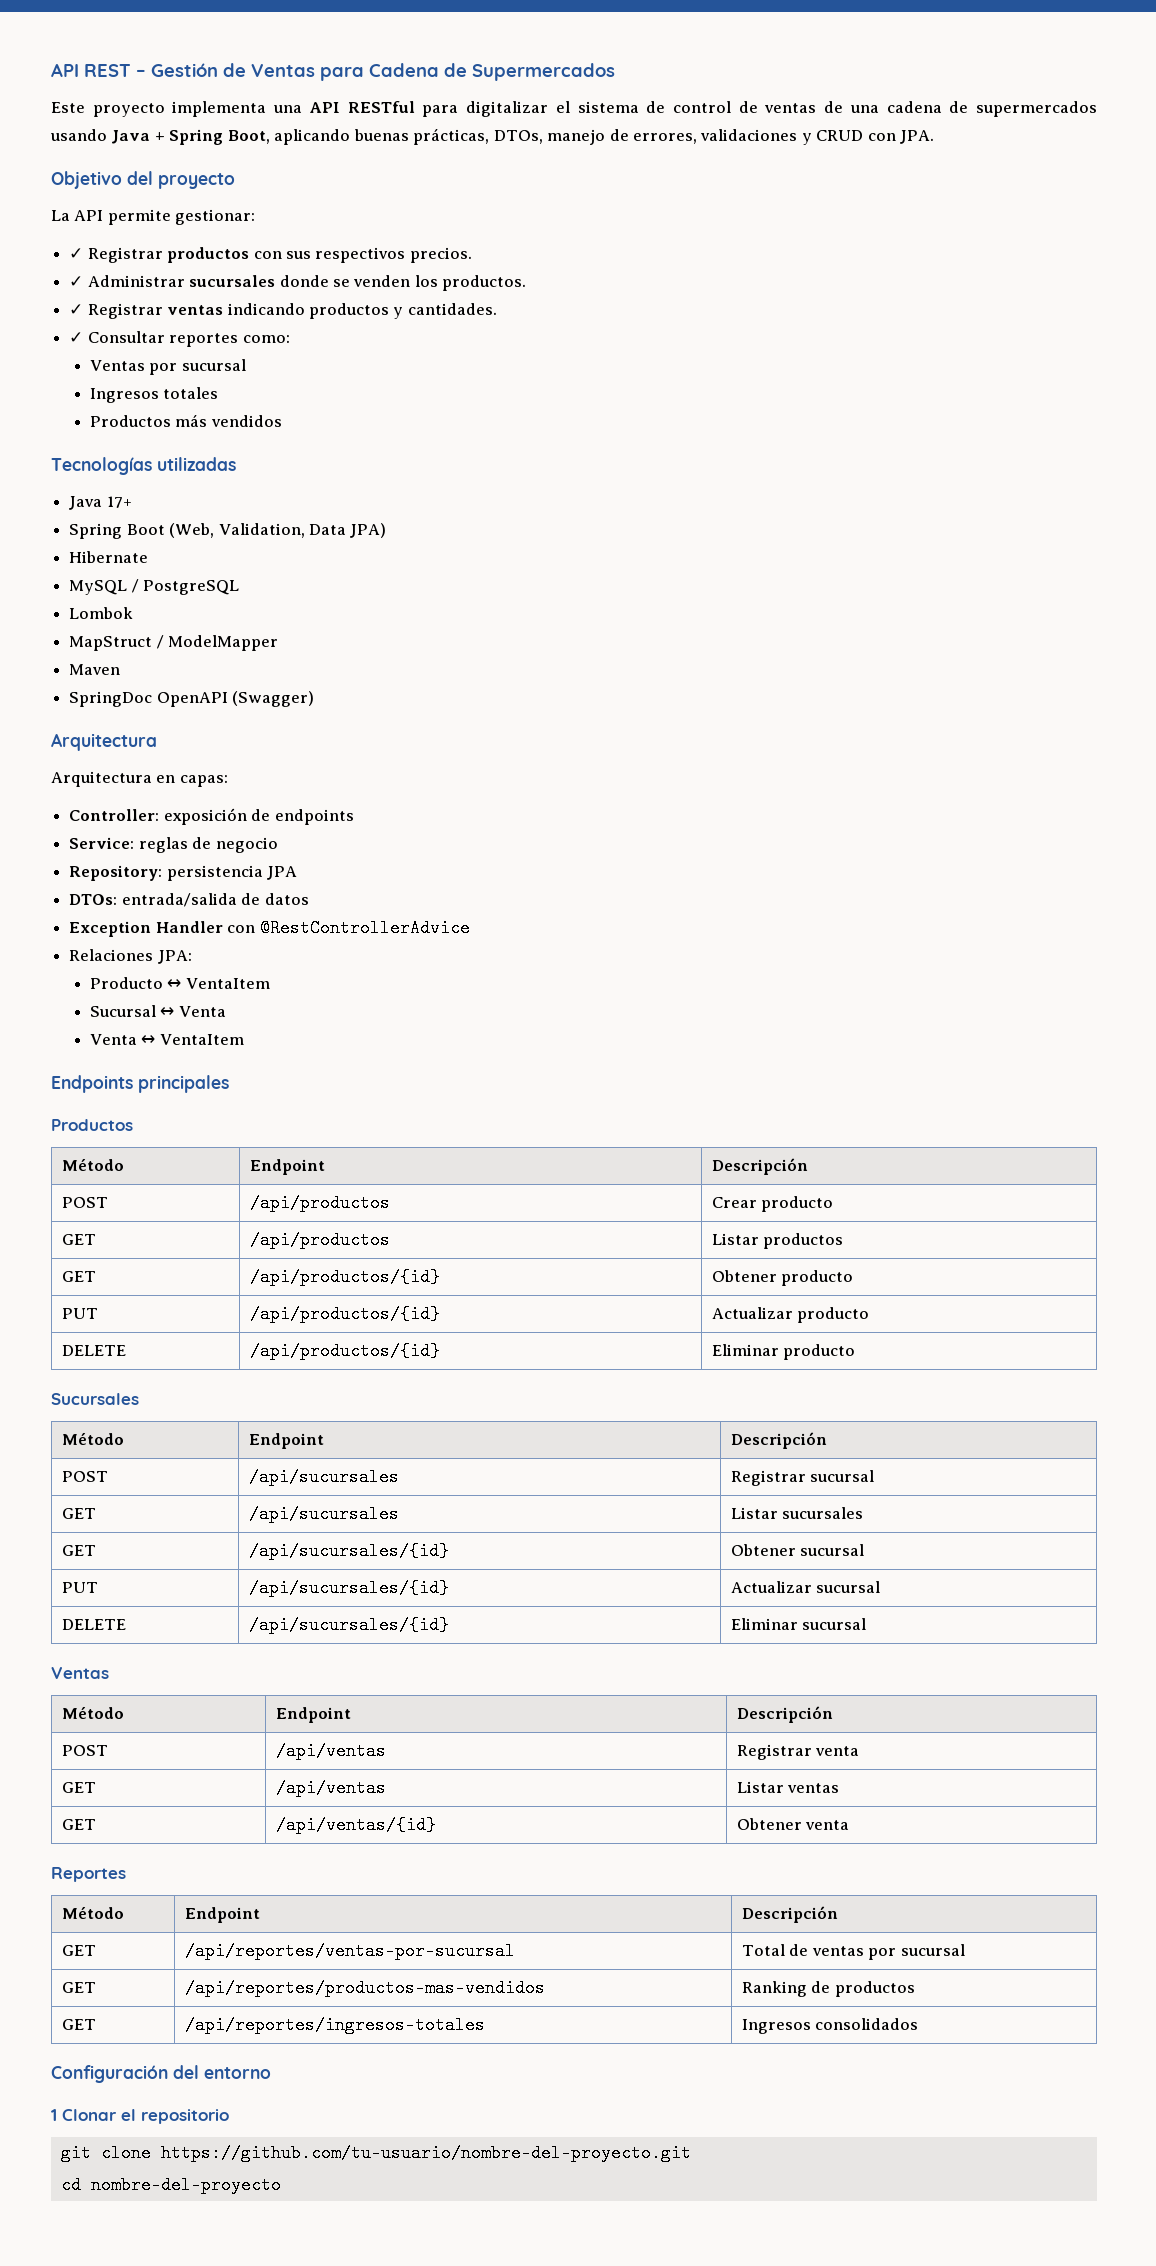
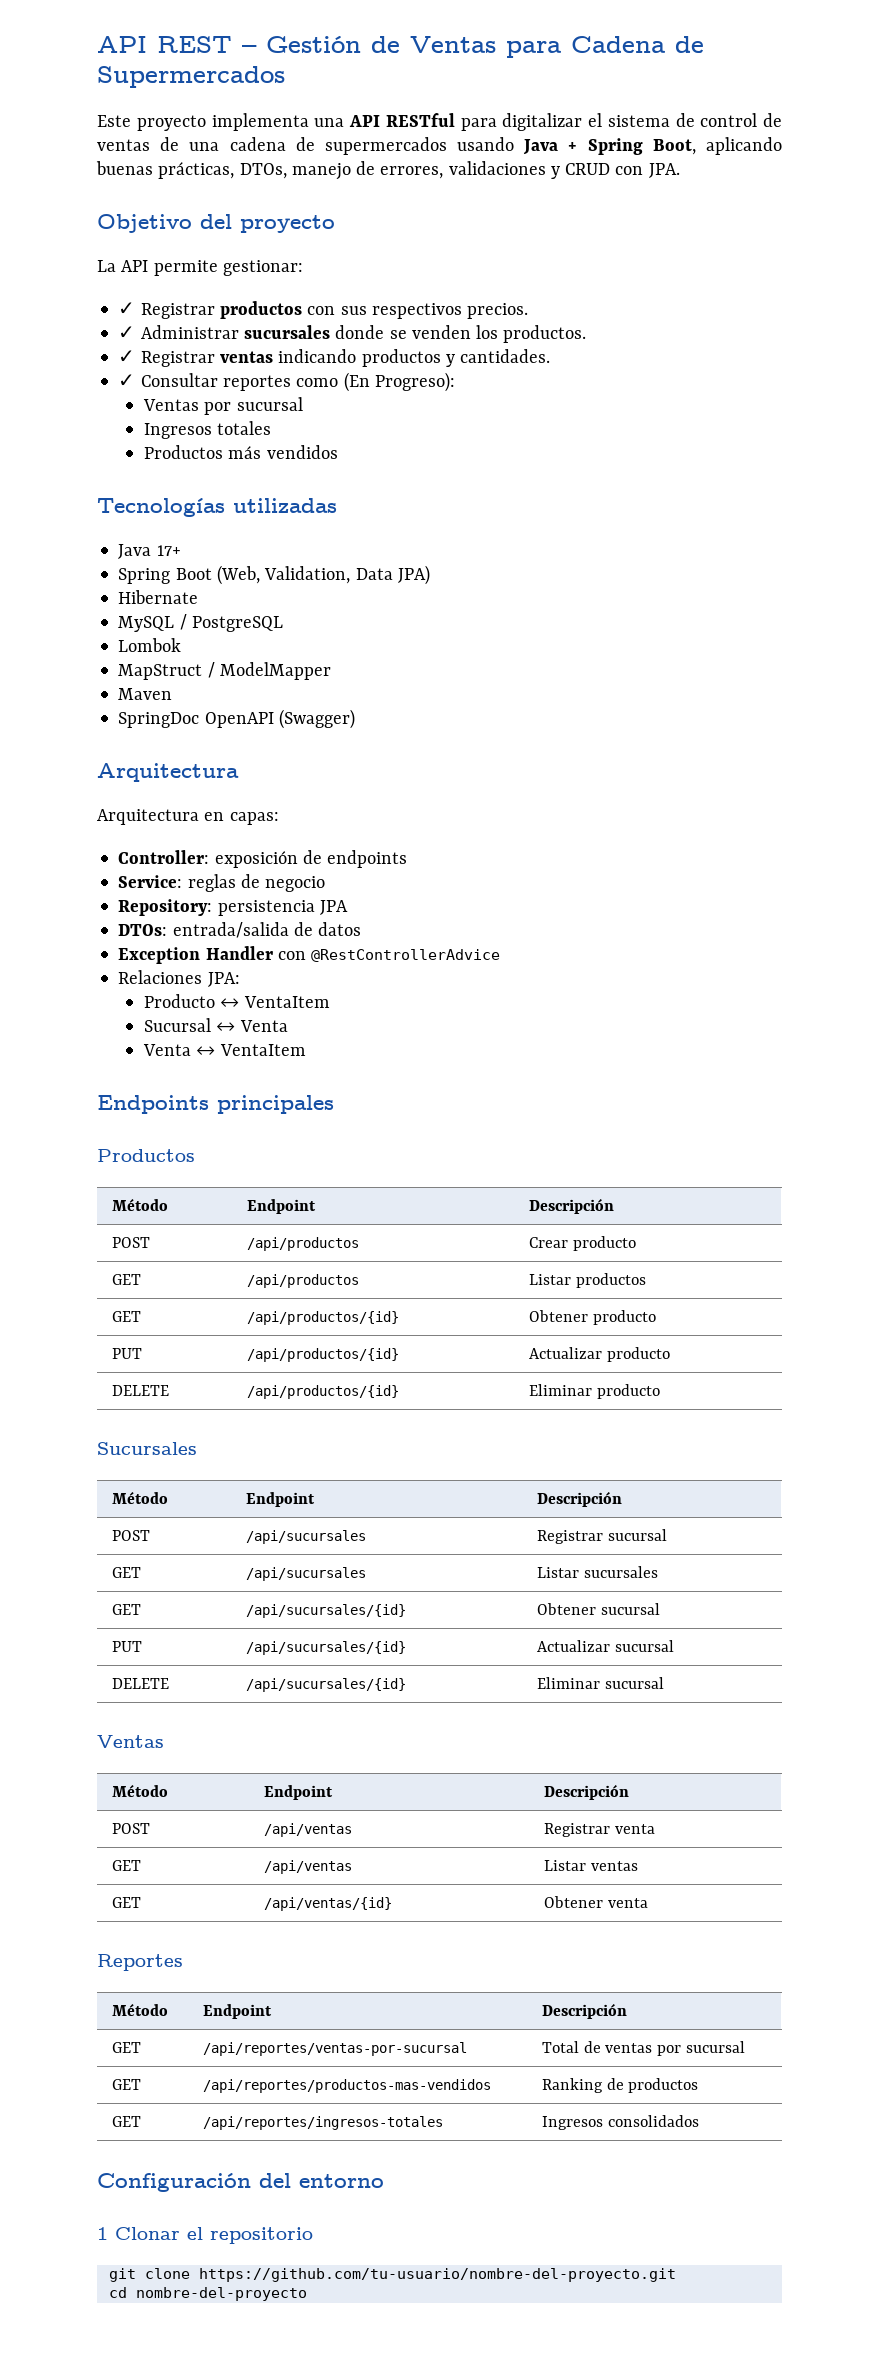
[242,335,290,343] como: -> [296,372,455,392] como (En Progreso):

